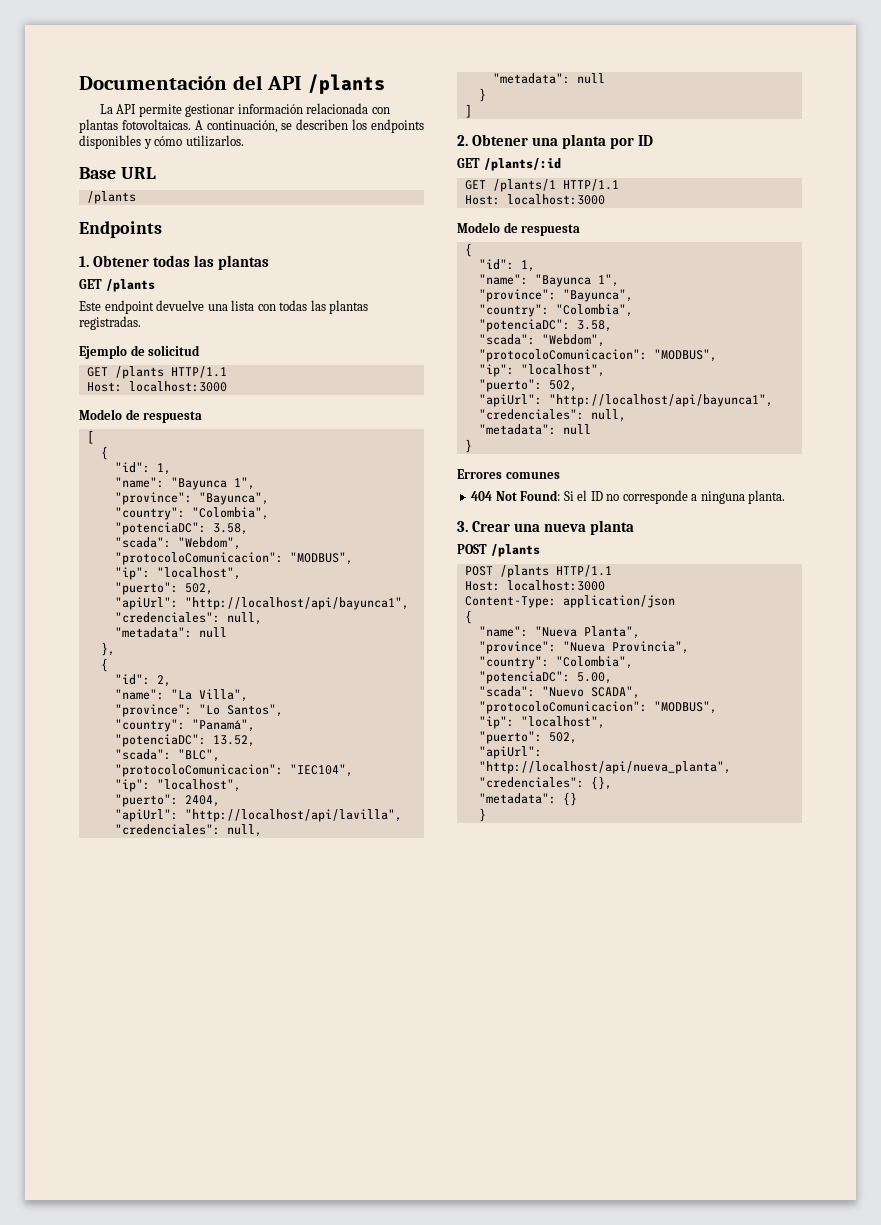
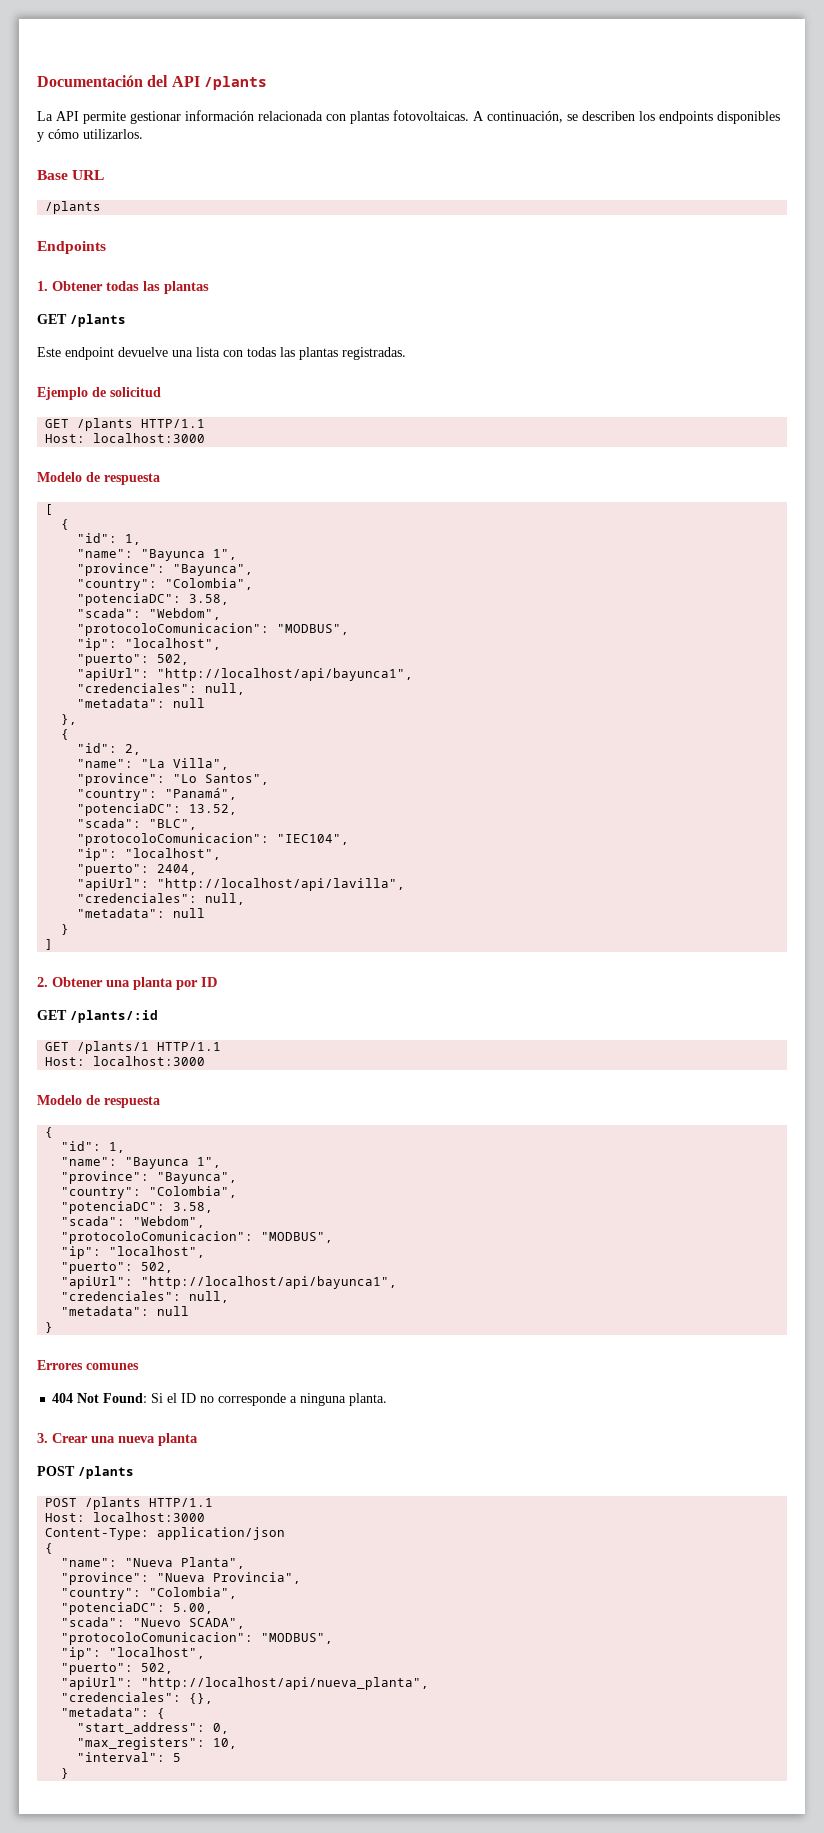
[562,792,577,806] {} -> [157,1708,166,1719] [77,1722,230,1734] [77,1737,238,1750] [77,1752,182,1762] { // "start_address": 0, // "max_registers": 10, // "interval": 5

